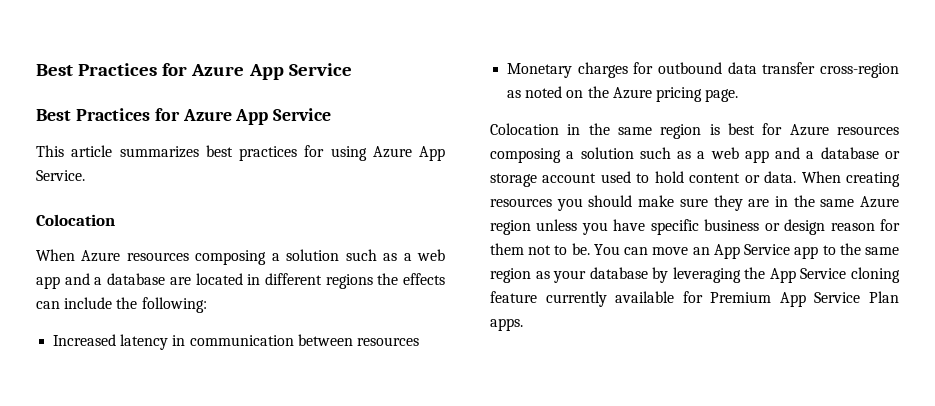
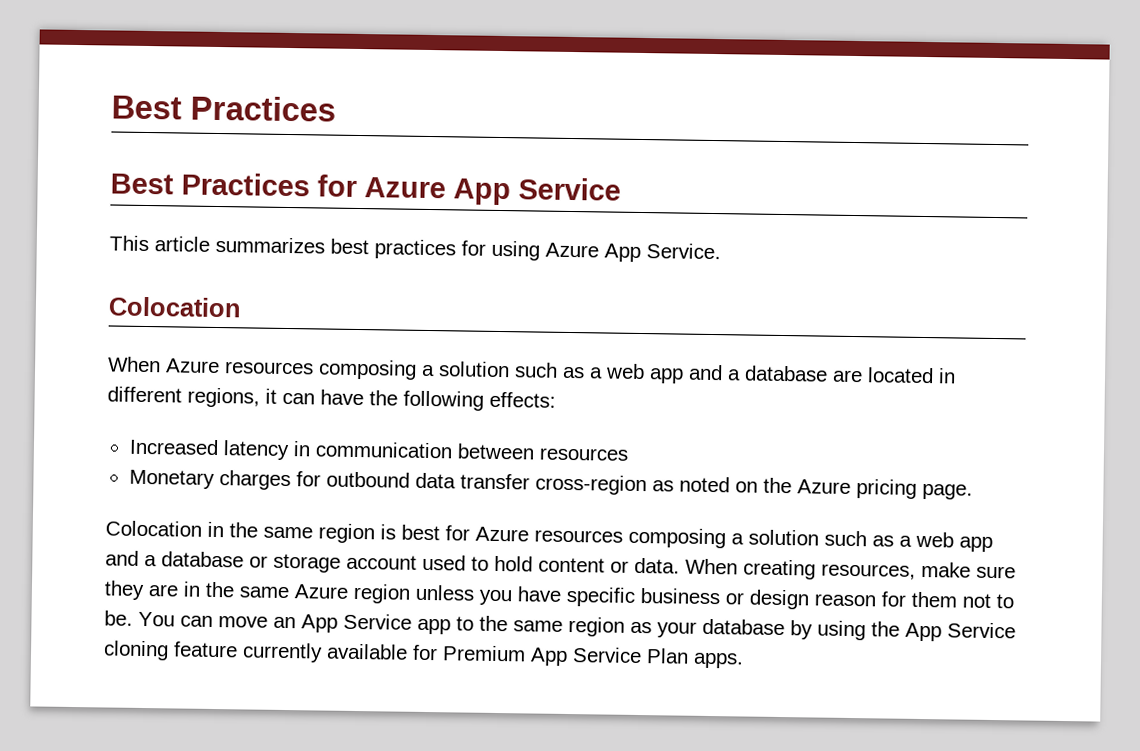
[36,63,352,80] Best Practices for Azure App Service -> [111,95,336,122] Best Practices
[325,273,445,289] [36,297,207,313] regions the effects can include the following: -> [187,387,556,411] regions, it can have the following effects:
[490,195,633,211] resources you should -> [821,563,916,580] resources,
[672,267,741,283] leveraging -> [817,620,866,641] using

